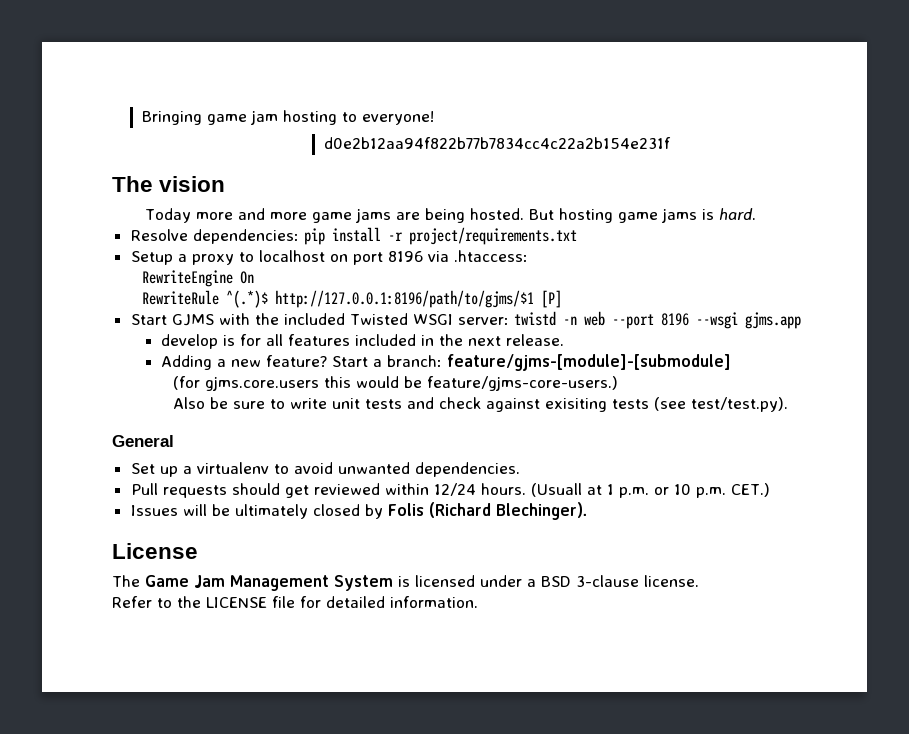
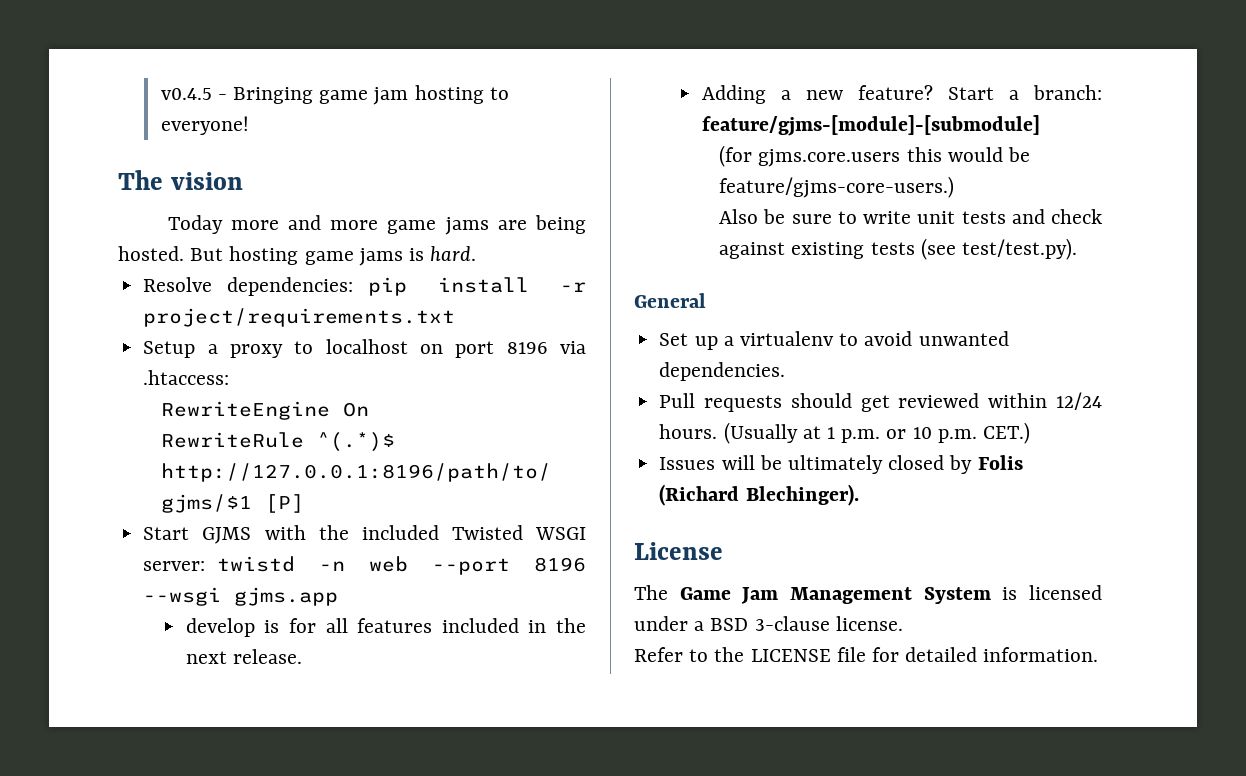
(142, 118) none -> [160,88,227,100] v0.4.5 -
[324,137,672,149] // d0e2b12aa94f822b77b7834cc4c22a2b154e231f -> (249, 125) none
[544,398,607,412] exisiting -> [791,242,865,259] existing
[530,483,582,497] (Usuall -> [723,422,798,444] (Usually

